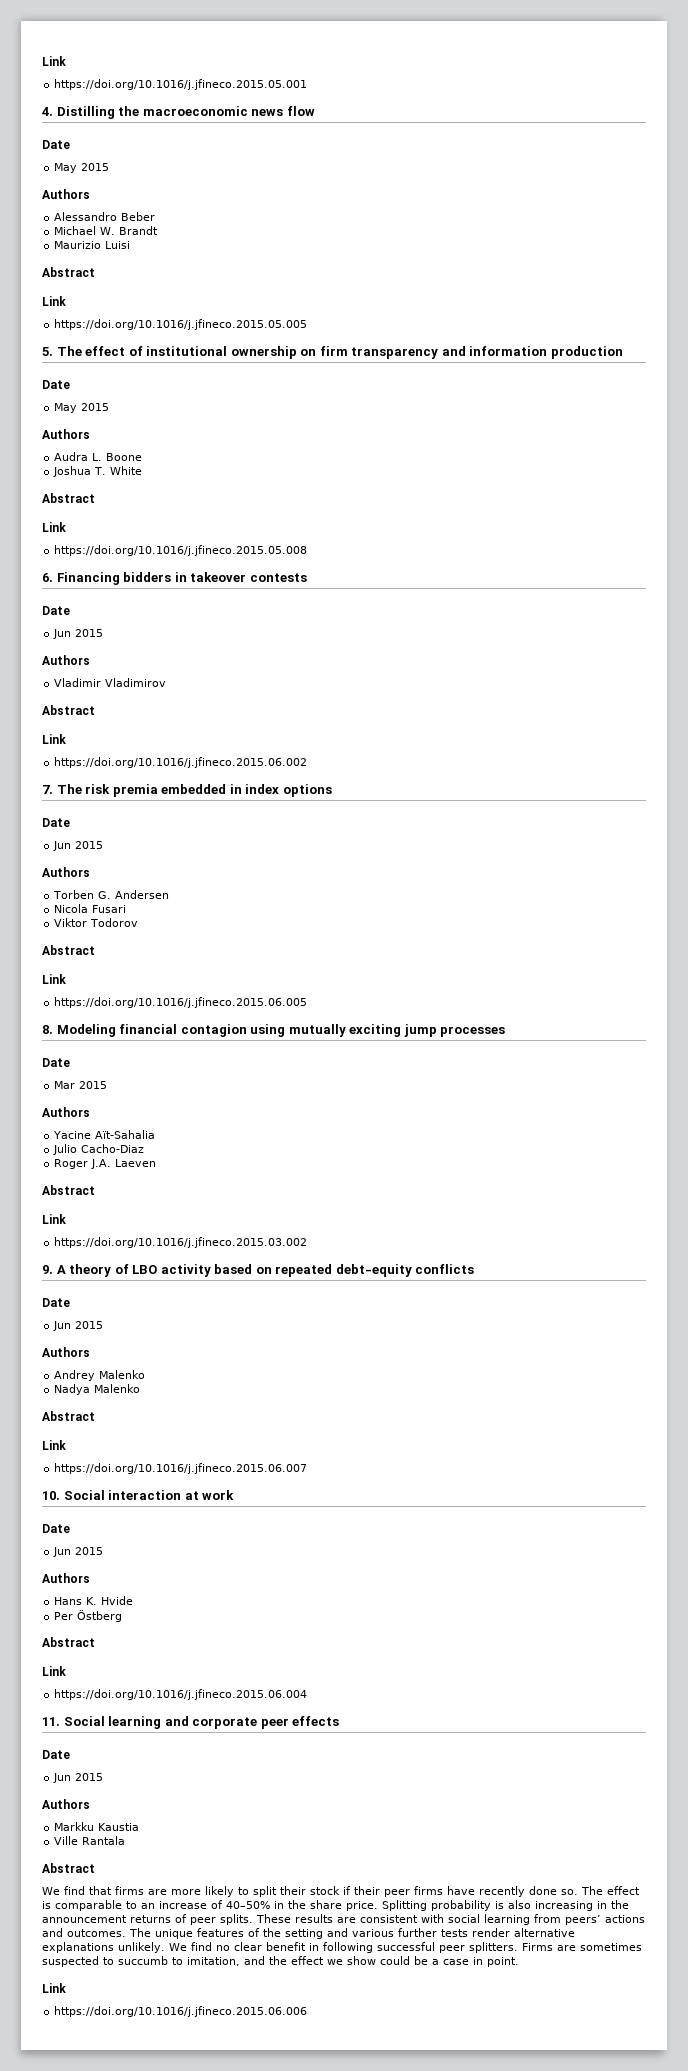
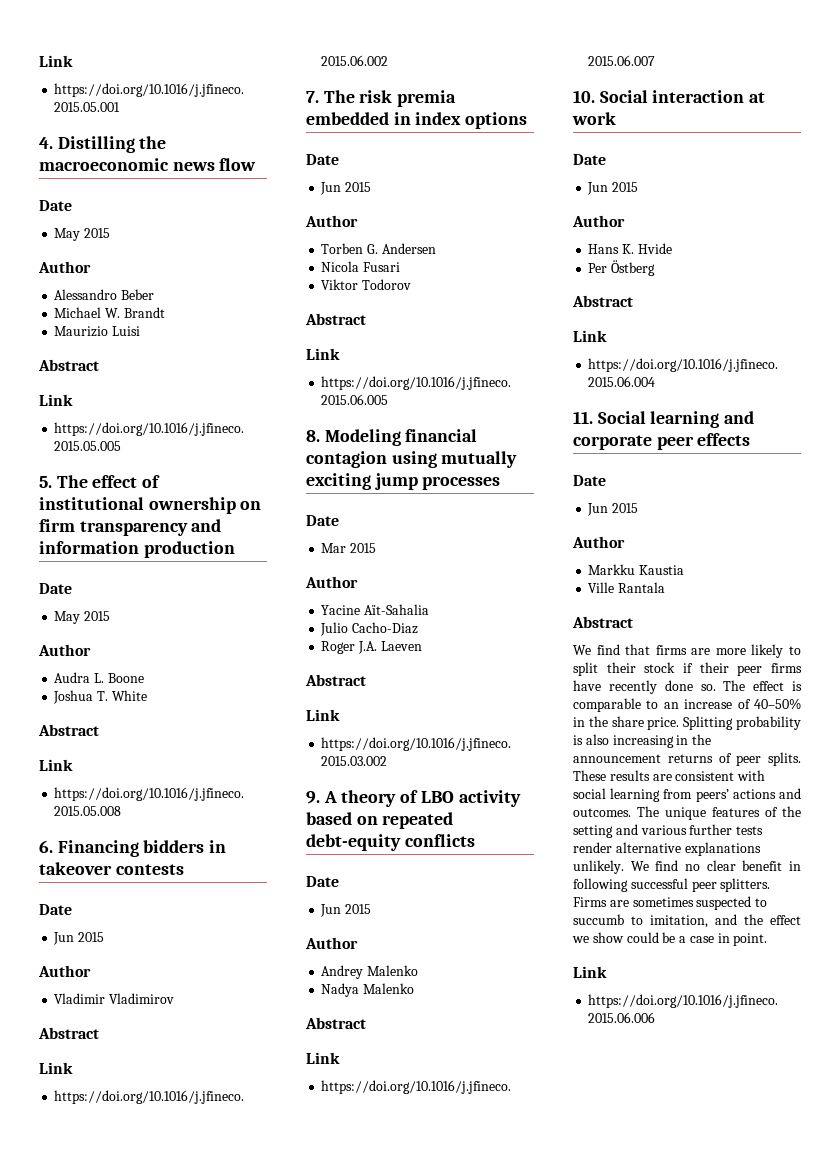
[42,189,90,199] Authors -> [38,261,91,273] Author
[42,429,90,439] Authors -> [38,644,91,656] Author
[42,655,90,665] Authors -> [38,965,91,977] Author
[42,867,90,877] Authors -> [305,215,358,227] Author
[42,1107,90,1117] Authors -> [305,576,358,588] Author
[42,1347,90,1357] Authors -> [305,937,358,949] Author
[42,1573,90,1583] Authors -> [572,215,625,227] Author
[42,1799,90,1809] Authors -> [572,536,625,548] Author

